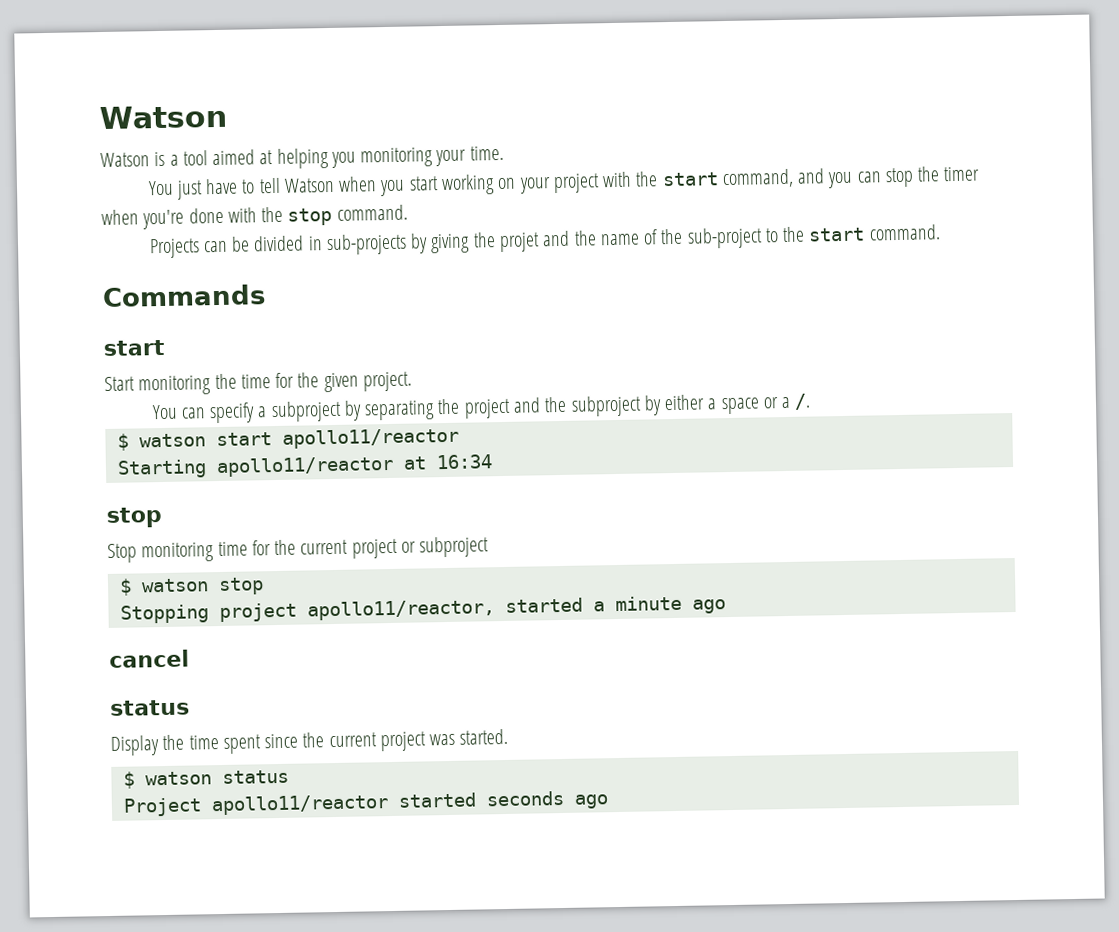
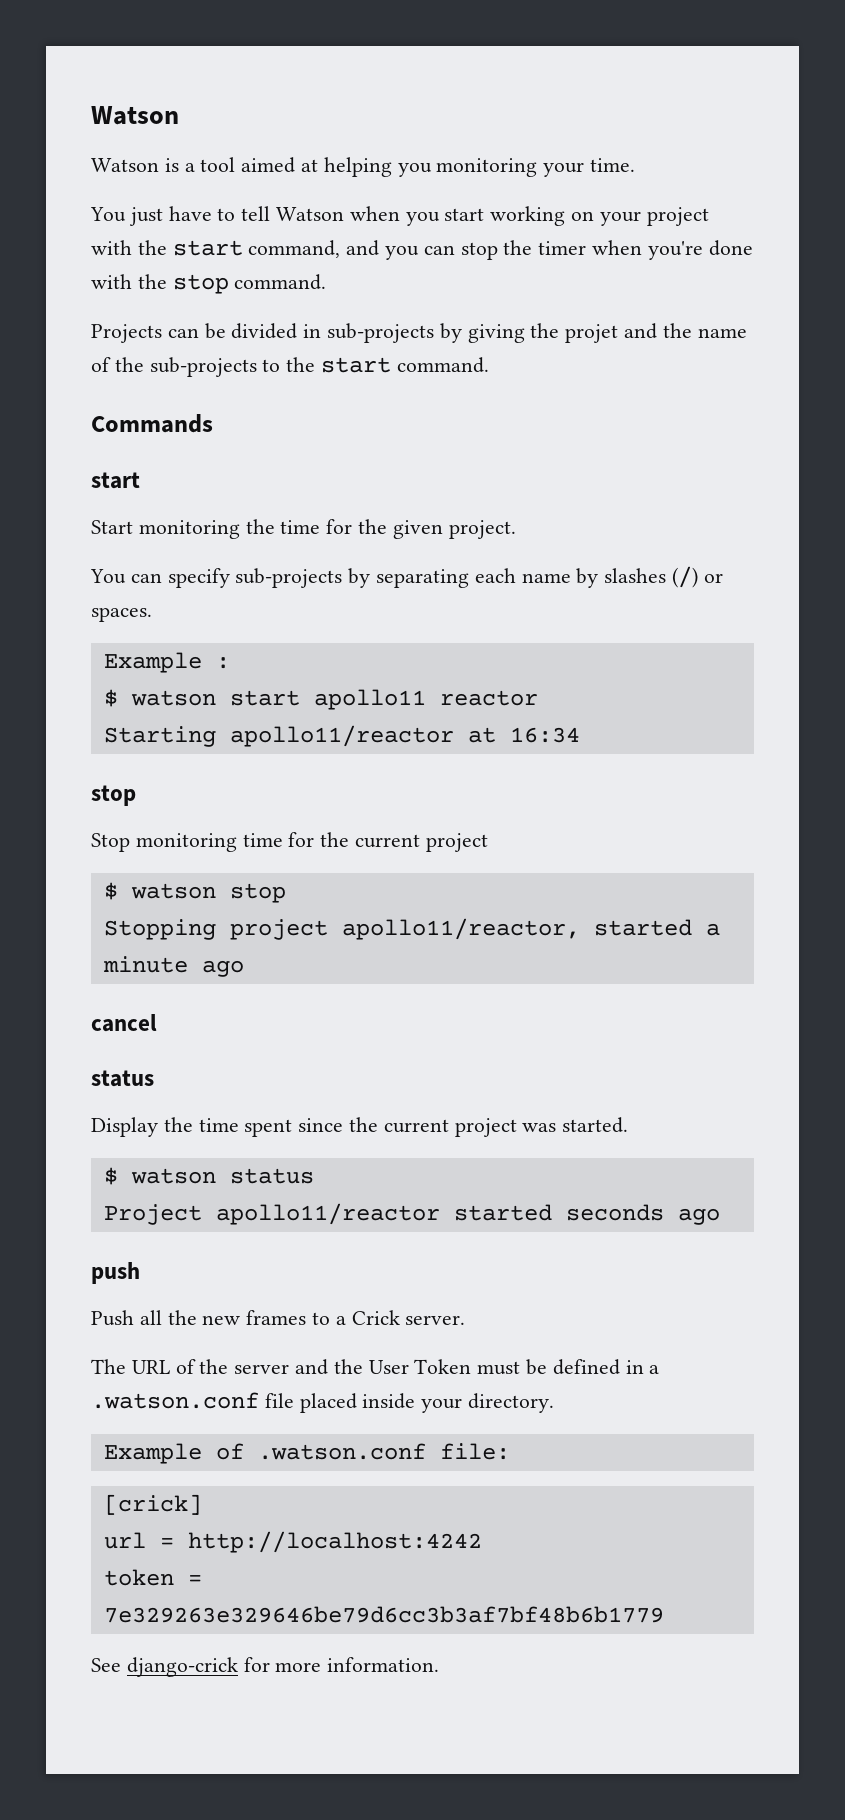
[686,227,763,249] sub-project -> [149,357,257,377] sub-projects
[257,393,812,423] a subproject by separating the project and the subproject by either a space or a /. -> [235,566,723,588] [91,607,152,622] [103,652,230,673] sub-projects by separating each name by slashes (/) or spaces. // Example :
[281,427,459,449] apollo11/reactor -> [313,689,538,710] apollo11 reactor
[400,536,490,558] or subproject -> (488, 842) none
(609, 801) none -> [91,1262,140,1284] [91,1310,466,1326] [91,1359,660,1375] [91,1392,555,1413] [103,1443,510,1464] [103,1494,202,1515] [103,1531,482,1553] [103,1569,202,1586] [103,1606,664,1623] [91,1657,440,1677] // push // Push all the new frames to a Crick server. // The URL of the server and the User Token must be defined in a .watson.conf file placed inside your directory. // Example of .watson.conf file: // [crick] // url = http://localhost:4242 // token = 7e329263e329646be79d6cc3b3af7bf48b6b1779 // See django-crick for more information.

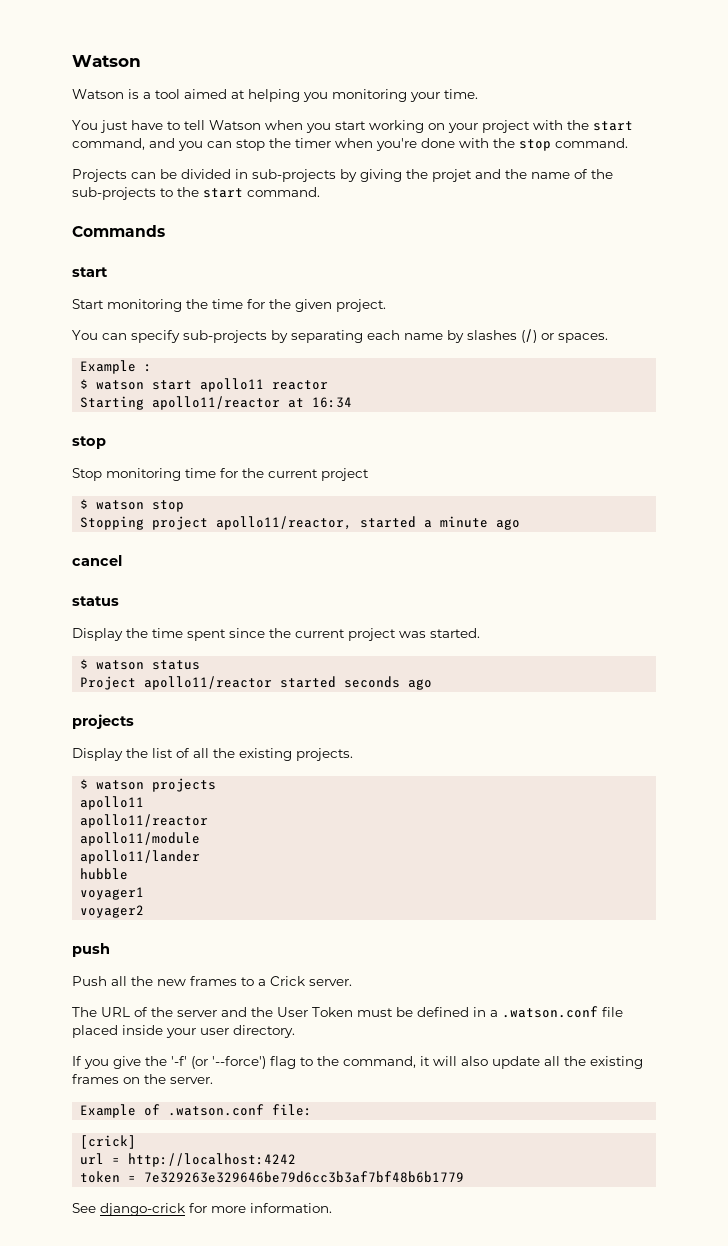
(720, 1216) none -> [72,714,134,729] [72,748,353,761] [80,778,217,792] [80,796,145,810] [80,814,209,828] [80,832,201,846] [80,850,201,864] [80,868,129,880] [80,887,145,900] [80,905,145,918] // projects // Display the list of all the existing projects. // $ watson projects // apollo11 // apollo11/reactor // apollo11/module // apollo11/lander // hubble // voyager1 // voyager2
(463, 1405) none -> [200,1028,229,1035] user
(555, 1403) none -> [72,1056,643,1069] [72,1074,213,1084] // If you give the '-f' (or '--force') flag to the command, it will also update all the existing frames on the server.

